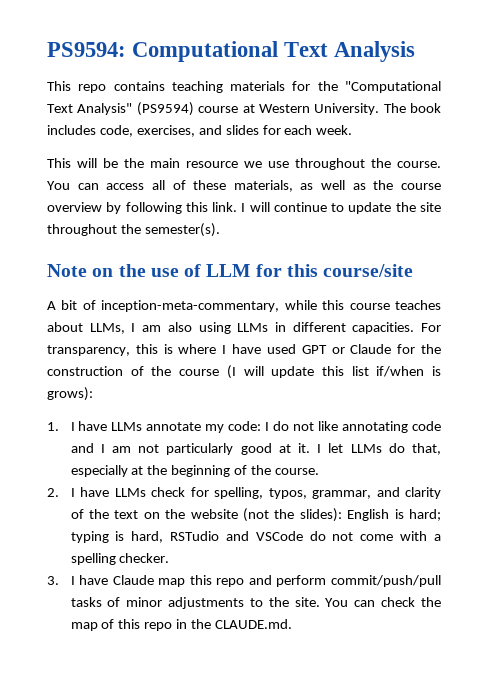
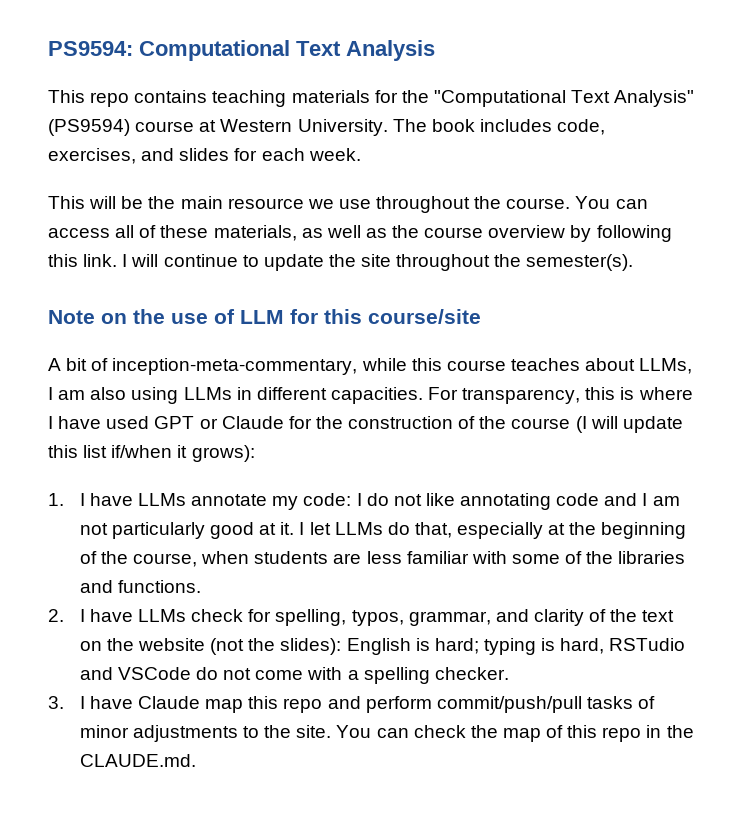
[431,366,441,376] is -> [177,445,188,458] it
[275,468,320,475] course. -> [133,551,686,567] [79,580,201,593] course, when students are less familiar with some of the libraries and functions.

